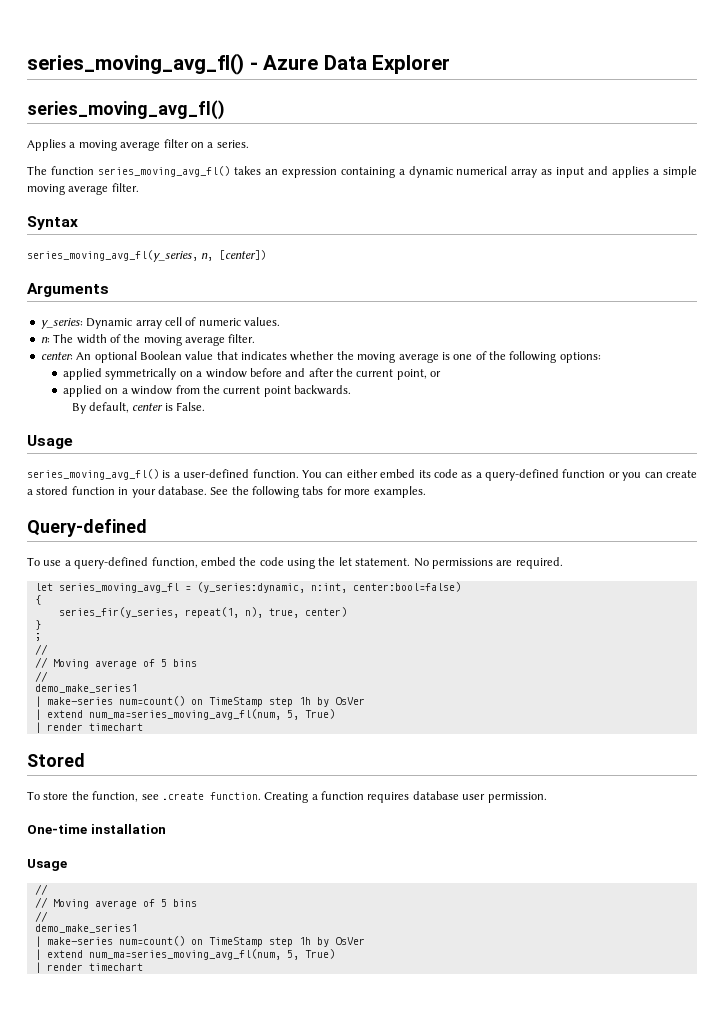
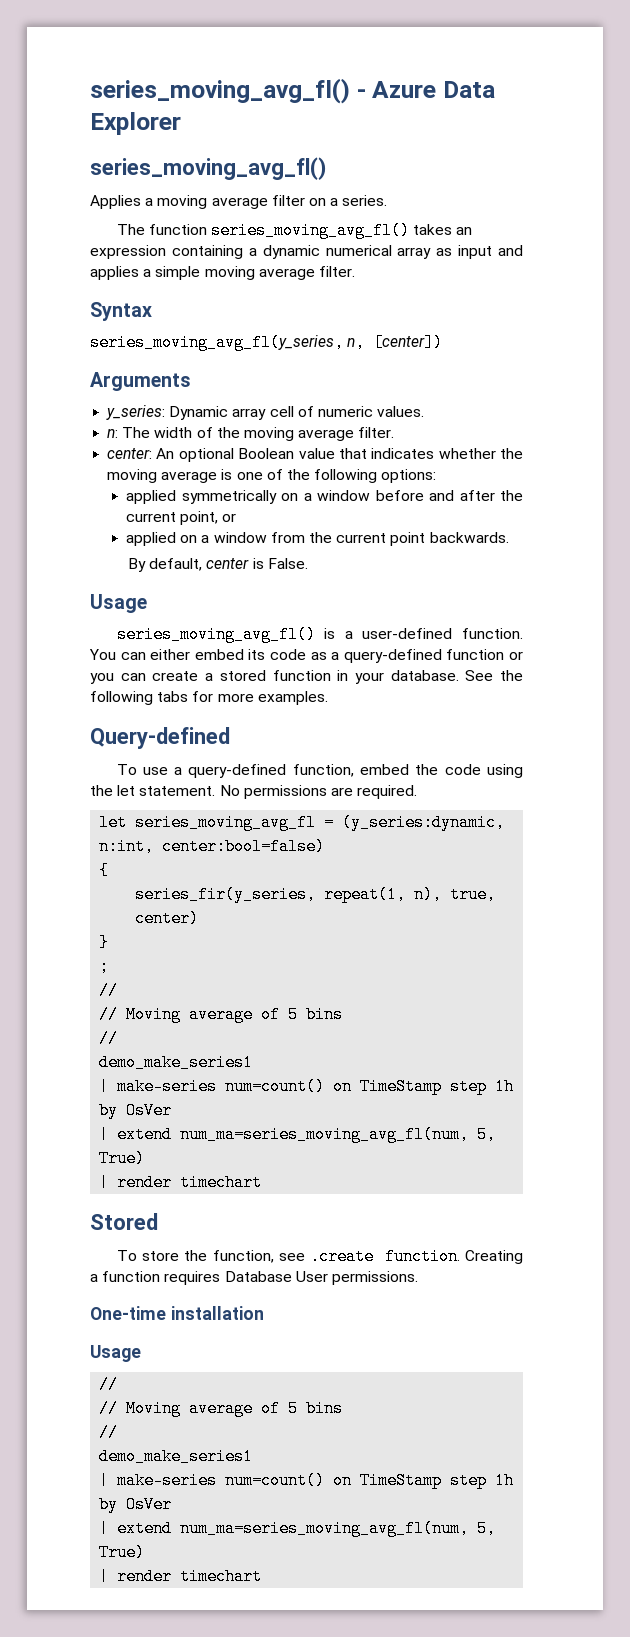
[412,791,547,803] database user permission. -> [224,1271,418,1285] Database User permissions.

